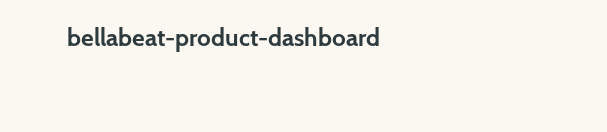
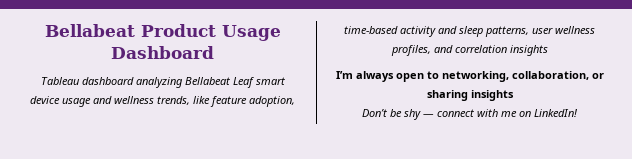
[67,27,380,52] bellabeat-product-dashboard -> [44,24,281,41] [111,46,214,59] [40,77,285,88] [30,96,295,107] [344,26,595,37] [390,45,548,56] [335,71,604,82] [426,90,514,101] [362,109,578,120] Bellabeat Product Usage Dashboard // Tableau dashboard analyzing Bellabeat Leaf smart device usage and wellness trends, like feature adoption, time-based activity and sleep patterns, user wellness profiles, and correlation insights // I’m always open to networking, collaboration, or sharing insights // Don’t be shy — connect with me on LinkedIn!

